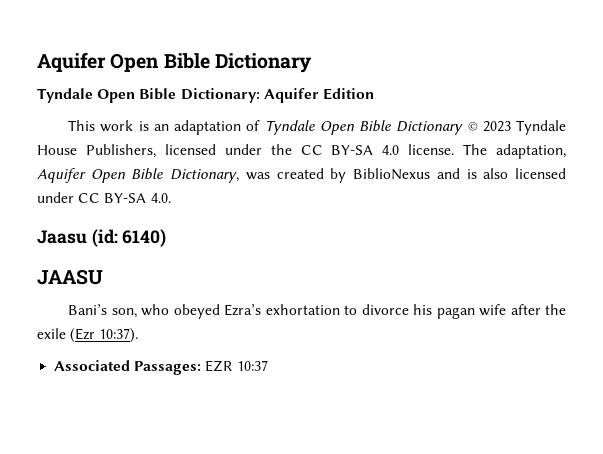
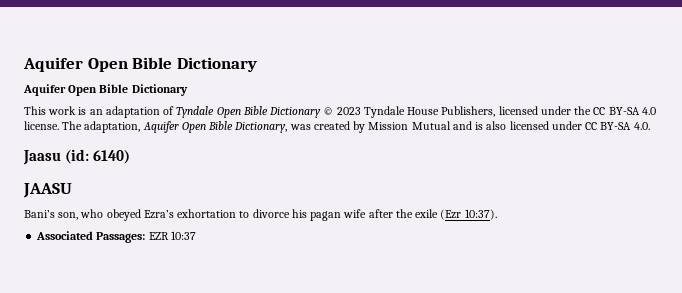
[37,52,312,73] [37,88,374,103] Aquifer Open Bible Dictionary // Tyndale Open Bible Dictionary: Aquifer Edition -> [23,57,257,72] [23,84,188,96] Aquifer Open Bible Dictionary // Aquifer Open Bible Dictionary
[353,168,431,180] BiblioNexus -> [368,121,451,130] Mission Mutual

